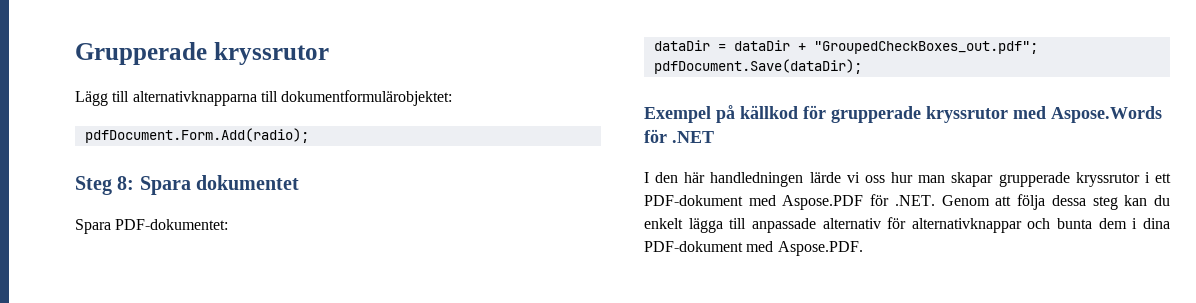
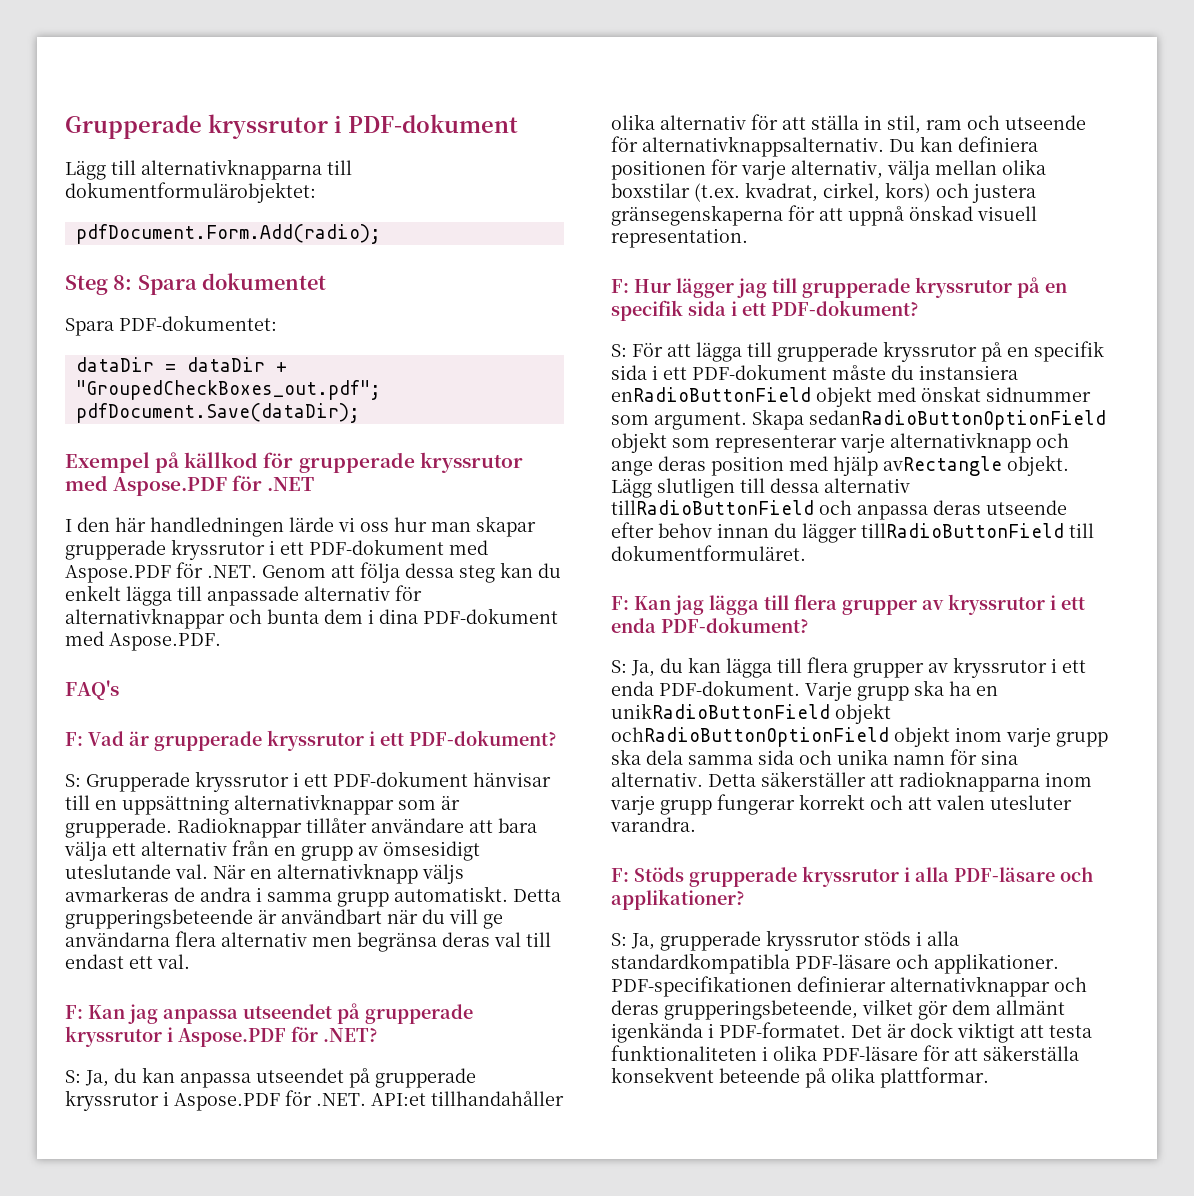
[75,42,329,65] Grupperade kryssrutor -> [65,114,518,139] Grupperade kryssrutor i PDF-dokument
[1051,106,1162,123] Aspose.Words -> [113,477,228,496] Aspose.PDF
(863, 248) none -> [65,680,119,700] [65,730,557,751] [65,771,551,792] [65,794,460,815] [65,817,537,838] [64,840,480,861] [65,863,464,884] [65,886,561,907] [65,909,503,929] [65,931,551,952] [65,954,190,969] [65,1003,473,1024] [65,1026,378,1047] [65,1067,476,1088] [65,1090,564,1111] [611,114,1086,134] [611,136,1038,157] [611,159,1046,180] [611,182,1036,203] [611,205,1037,226] [611,228,748,248] [611,277,1067,298] [611,300,919,321] [611,341,1104,362] [611,364,1018,380] [611,386,1091,407] [611,409,1106,430] [611,432,1069,453] [611,455,1069,476] [611,478,910,498] [611,500,1067,520] [611,522,1094,543] [611,545,806,561] [611,594,1085,615] [611,617,809,633] [611,657,1086,678] [611,680,998,701] [611,703,891,724] [611,726,1108,747] [611,749,1018,765] [611,771,1092,792] [610,794,1072,815] [610,817,696,832] [611,866,1093,887] [611,889,745,910] [611,930,959,951] [611,953,1059,974] [611,976,1087,997] [611,999,1065,1020] [611,1022,1092,1043] [611,1045,1079,1061] [611,1067,989,1088] // FAQ's // F: Vad är grupperade kryssrutor i ett PDF-dokument? // S: Grupperade kryssrutor i ett PDF-dokument hänvisar till en uppsättning alternativknappar som är grupperade. Radioknappar tillåter användare att bara välja ett alternativ från en grupp av ömsesidigt uteslutande val. När en alternativknapp väljs avmarkeras de andra i samma grupp automatiskt. Detta grupperingsbeteende är användbart när du vill ge användarna flera alternativ men begränsa deras val till endast ett val. // F: Kan jag anpassa utseendet på grupperade kryssrutor i Aspose.PDF för .NET? // S: Ja, du kan anpassa utseendet på grupperade kryssrutor i Aspose.PDF för .NET. API:et tillhandahåller olika alternativ för att ställa in stil, ram och utseende för alternativknappsalternativ. Du kan definiera positionen för varje alternativ, välja mellan olika boxstilar (t.ex. kvadrat, cirkel, kors) och justera gränsegenskaperna för att uppnå önskad visuell representation. // F: Hur lägger jag till grupperade kryssrutor på en specifik sida i ett PDF-dokument? // S: För att lägga till grupperade kryssrutor på en specifik sida i ett PDF-dokument måste du instansiera enRadioButtonField objekt med önskat sidnummer som argument. Skapa sedanRadioButtonOptionField objekt som representerar varje alternativknapp och ange deras position med hjälp avRectangle objekt. Lägg slutligen till dessa alternativ tillRadioButtonField och anpassa deras utseende efter behov innan du lägger tillRadioButtonField till dokumentformuläret. // F: Kan jag lägga till flera grupper av kryssrutor i ett enda PDF-dokument? // S: Ja, du kan lägga till flera grupper av kryssrutor i ett enda PDF-dokument. Varje grupp ska ha en unikRadioButtonField objekt ochRadioButtonOptionField objekt inom varje grupp ska dela samma sida och unika namn för sina alternativ. Detta säkerställer att radioknapparna inom varje grupp fungerar korrekt och att valen utesluter varandra. // F: Stöds grupperade kryssrutor i alla PDF-läsare och applikationer? // S: Ja, grupperade kryssrutor stöds i alla standardkompatibla PDF-läsare och applikationer. PDF-specifikationen definierar alternativknappar och deras grupperingsbeteende, vilket gör dem allmänt igenkända i PDF-formatet. Det är dock viktigt att testa funktionaliteten i olika PDF-läsare för att säkerställa konsekvent beteende på olika plattformar.

